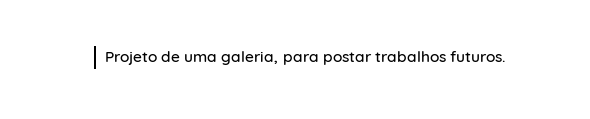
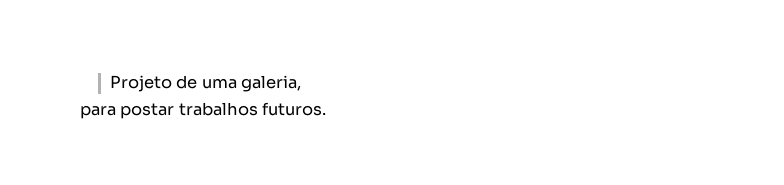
(279, 58) none -> (302, 83) //

